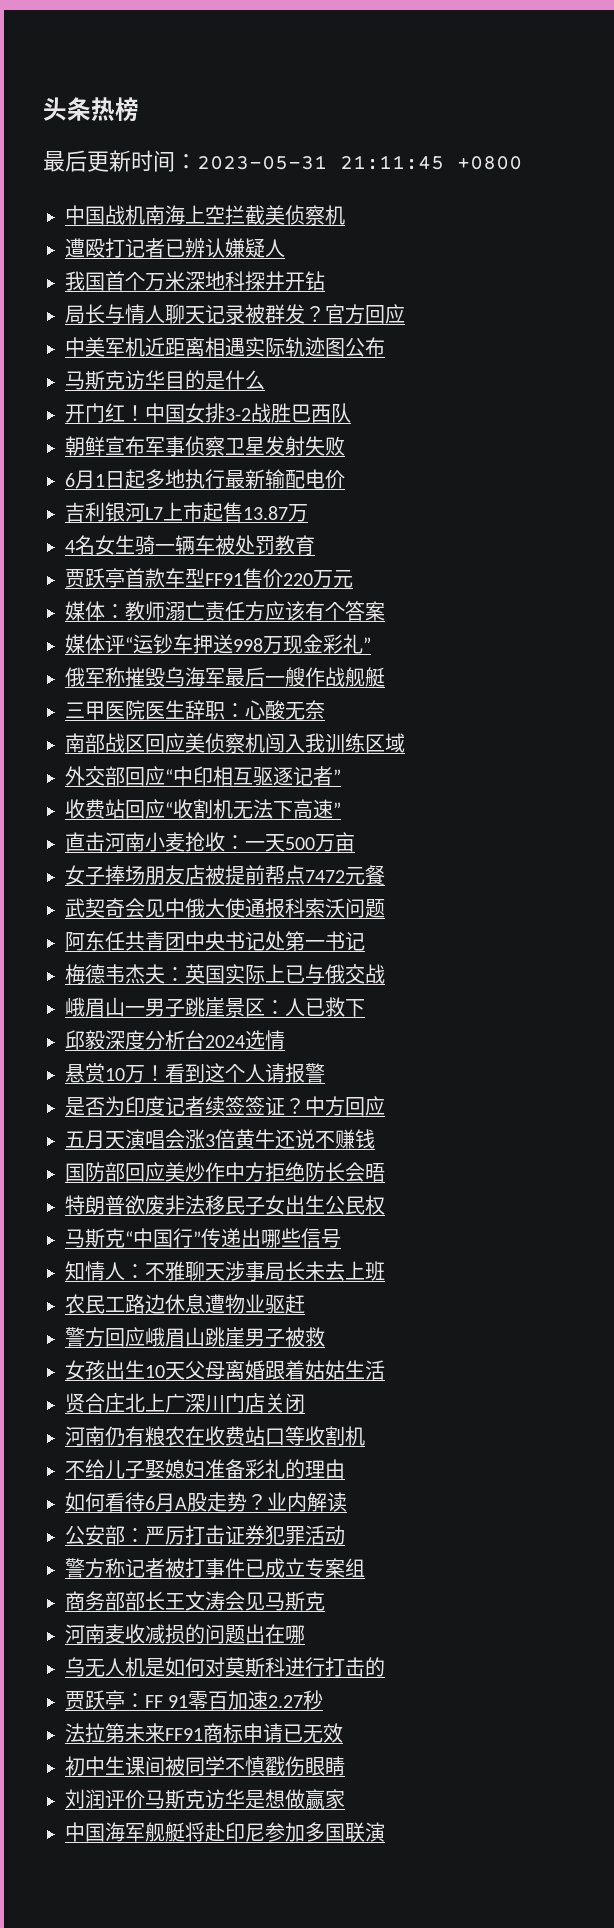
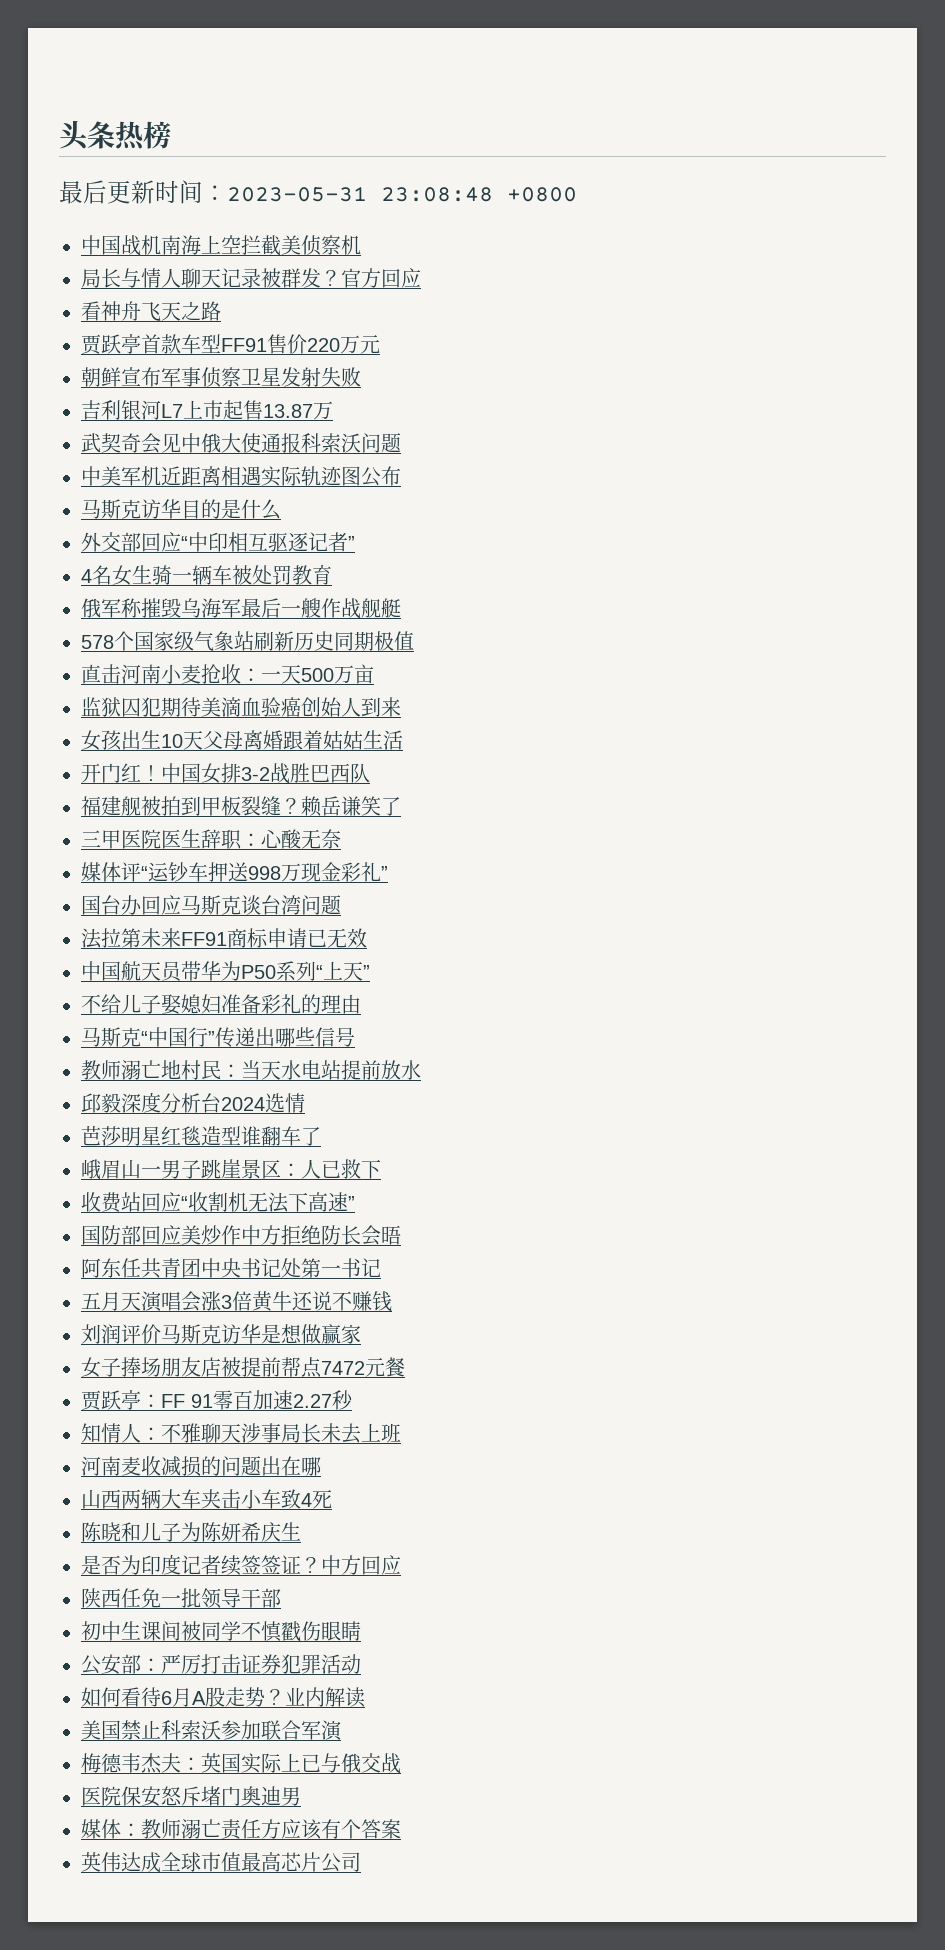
[340,155,444,170] 21:11:45 -> [381,187,493,202] 23:08:48
[65,238,285,258] [65,271,325,291] // 遭殴打记者已辨认嫌疑人 // 我国首个万米深地科探井开钻 -> (361, 245) none
(405, 314) none -> [81,301,221,321] [81,334,380,355] [81,367,361,388] [81,400,333,420] [81,433,401,454] // 看神舟飞天之路 // 贾跃亭首款车型FF91售价220万元 // 朝鲜宣布军事侦察卫星发射失败 // 吉利银河L7上市起售13.87万 // 武契奇会见中俄大使通报科索沃问题
(265, 380) none -> [81,532,355,552] [81,565,332,586] [81,598,401,619] [81,631,414,651] [81,664,374,684] [81,697,401,717] [81,730,403,751] // 外交部回应“中印相互驱逐记者” // 4名女生骑一辆车被处罚教育 // 俄军称摧毁乌海军最后一艘作战舰艇 // 578个国家级气象站刷新历史同期极值 // 直击河南小麦抢收：一天500万亩 // 监狱囚犯期待美滴血验癌创始人到来 // 女孩出生10天父母离婚跟着姑姑生活
[65,436,345,457] [65,469,345,489] [65,502,308,522] [65,535,315,555] [65,568,353,588] 朝鲜宣布军事侦察卫星发射失败 // 6月1日起多地执行最新输配电价 // 吉利银河L7上市起售13.87万 // 4名女生骑一辆车被处罚教育 // 贾跃亭首款车型FF91售价220万元 -> [81,796,401,817] [81,829,341,850] [81,862,388,882] [81,895,341,915] [81,928,367,949] [81,961,370,982] [81,994,361,1015] [81,1027,355,1047] [81,1060,421,1080] [81,1092,305,1113] [81,1126,321,1146] [81,1159,381,1180] [81,1192,355,1213] [81,1225,401,1246] [81,1258,381,1279] [81,1291,392,1312] [81,1324,361,1344] [81,1357,405,1378] [81,1390,353,1411] [81,1423,401,1444] [81,1456,321,1477] [81,1489,332,1509] [81,1522,301,1542] [81,1554,401,1576] [81,1588,281,1609] [81,1621,361,1642] [81,1654,361,1675] [81,1687,365,1708] [81,1720,343,1741] [81,1753,401,1774] [81,1786,301,1807] 福建舰被拍到甲板裂缝？赖岳谦笑了 // 三甲医院医生辞职：心酸无奈 // 媒体评“运钞车押送998万现金彩礼” // 国台办回应马斯克谈台湾问题 // 法拉第未来FF91商标申请已无效 // 中国航天员带华为P50系列“上天” // 不给儿子娶媳妇准备彩礼的理由 // 马斯克“中国行”传递出哪些信号 // 教师溺亡地村民：当天水电站提前放水 // 邱毅深度分析台2024选情 // 芭莎明星红毯造型谁翻车了 // 峨眉山一男子跳崖景区：人已救下 // 收费站回应“收割机无法下高速” // 国防部回应美炒作中方拒绝防长会晤 // 阿东任共青团中央书记处第一书记 // 五月天演唱会涨3倍黄牛还说不赚钱 // 刘润评价马斯克访华是想做赢家 // 女子捧场朋友店被提前帮点7472元餐 // 贾跃亭：FF 91零百加速2.27秒 // 知情人：不雅聊天涉事局长未去上班 // 河南麦收减损的问题出在哪 // 山西两辆大车夹击小车致4死 // 陈晓和儿子为陈妍希庆生 // 是否为印度记者续签签证？中方回应 // 陕西任免一批领导干部 // 初中生课间被同学不慎戳伤眼睛 // 公安部：严厉打击证券犯罪活动 // 如何看待6月A股走势？业内解读 // 美国禁止科索沃参加联合军演 // 梅德韦杰夫：英国实际上已与俄交战 // 医院保安怒斥堵门奥迪男
[65,634,371,654] [65,667,385,687] [65,700,325,720] [65,733,405,754] [65,766,341,786] [65,799,341,819] [65,832,355,852] [65,865,385,885] [65,898,385,918] [65,931,365,951] [65,964,385,985] [65,997,365,1017] [65,1030,285,1050] [65,1063,325,1083] [65,1096,385,1116] [65,1129,375,1149] [65,1162,385,1182] [65,1195,385,1215] [65,1228,341,1248] [65,1261,385,1281] [65,1294,305,1314] [65,1327,325,1347] [65,1360,385,1380] [65,1393,305,1414] [65,1426,365,1446] [65,1459,345,1479] [65,1492,347,1512] [65,1525,345,1545] [65,1558,365,1578] [65,1591,325,1611] [65,1624,305,1644] [65,1657,385,1677] [65,1690,324,1710] [65,1723,343,1743] [65,1756,345,1776] [65,1789,345,1810] [65,1822,385,1843] 媒体评“运钞车押送998万现金彩礼” // 俄军称摧毁乌海军最后一艘作战舰艇 // 三甲医院医生辞职：心酸无奈 // 南部战区回应美侦察机闯入我训练区域 // 外交部回应“中印相互驱逐记者” // 收费站回应“收割机无法下高速” // 直击河南小麦抢收：一天500万亩 // 女子捧场朋友店被提前帮点7472元餐 // 武契奇会见中俄大使通报科索沃问题 // 阿东任共青团中央书记处第一书记 // 梅德韦杰夫：英国实际上已与俄交战 // 峨眉山一男子跳崖景区：人已救下 // 邱毅深度分析台2024选情 // 悬赏10万！看到这个人请报警 // 是否为印度记者续签签证？中方回应 // 五月天演唱会涨3倍黄牛还说不赚钱 // 国防部回应美炒作中方拒绝防长会晤 // 特朗普欲废非法移民子女出生公民权 // 马斯克“中国行”传递出哪些信号 // 知情人：不雅聊天涉事局长未去上班 // 农民工路边休息遭物业驱赶 // 警方回应峨眉山跳崖男子被救 // 女孩出生10天父母离婚跟着姑姑生活 // 贤合庄北上广深川门店关闭 // 河南仍有粮农在收费站口等收割机 // 不给儿子娶媳妇准备彩礼的理由 // 如何看待6月A股走势？业内解读 // 公安部：严厉打击证券犯罪活动 // 警方称记者被打事件已成立专案组 // 商务部部长王文涛会见马斯克 // 河南麦收减损的问题出在哪 // 乌无人机是如何对莫斯科进行打击的 // 贾跃亭：FF 91零百加速2.27秒 // 法拉第未来FF91商标申请已无效 // 初中生课间被同学不慎戳伤眼睛 // 刘润评价马斯克访华是想做赢家 // 中国海军舰艇将赴印尼参加多国联演 -> [81,1852,361,1873] 英伟达成全球市值最高芯片公司

